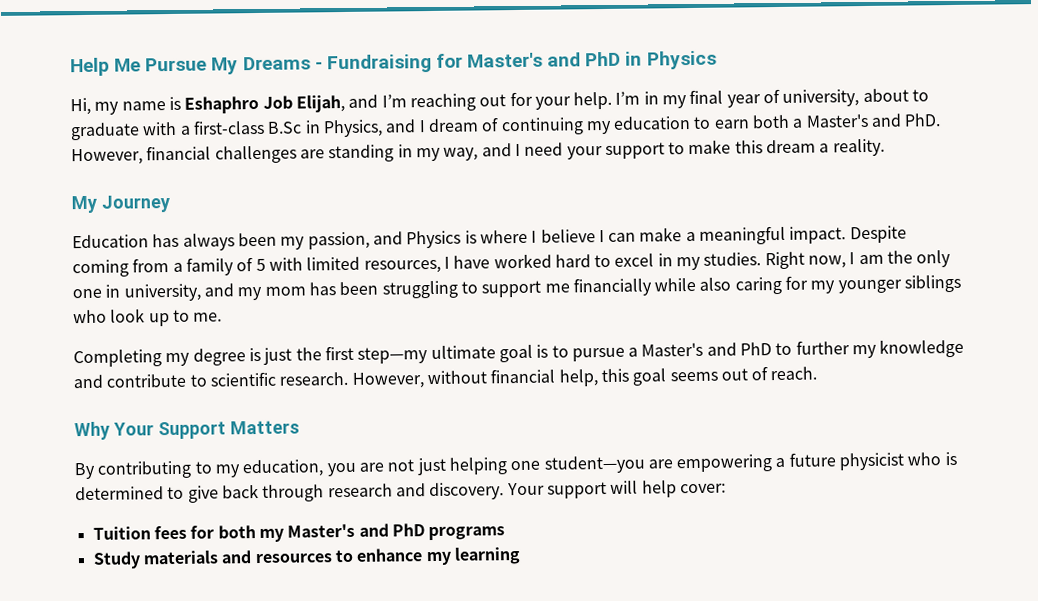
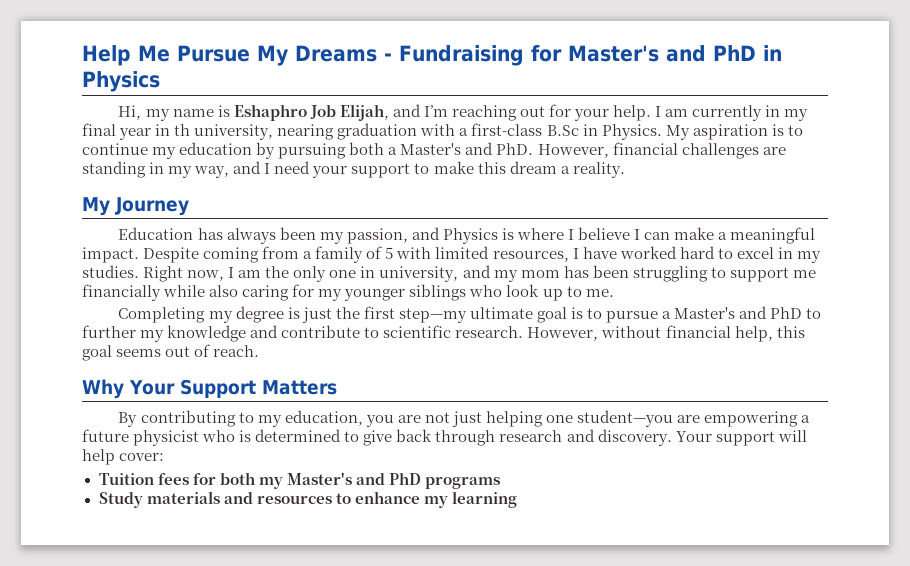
[615,91,641,105] I’m -> [655,105,763,121] I am currently
[763,88,930,107] [70,122,140,141] of university, about to graduate -> [155,123,418,140] in th university, nearing graduation
[322,116,750,138] Physics, and I dream of continuing my education to earn -> [601,124,803,140] [82,142,347,159] Physics. My aspiration is to continue my education by pursuing

